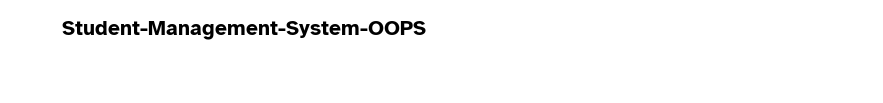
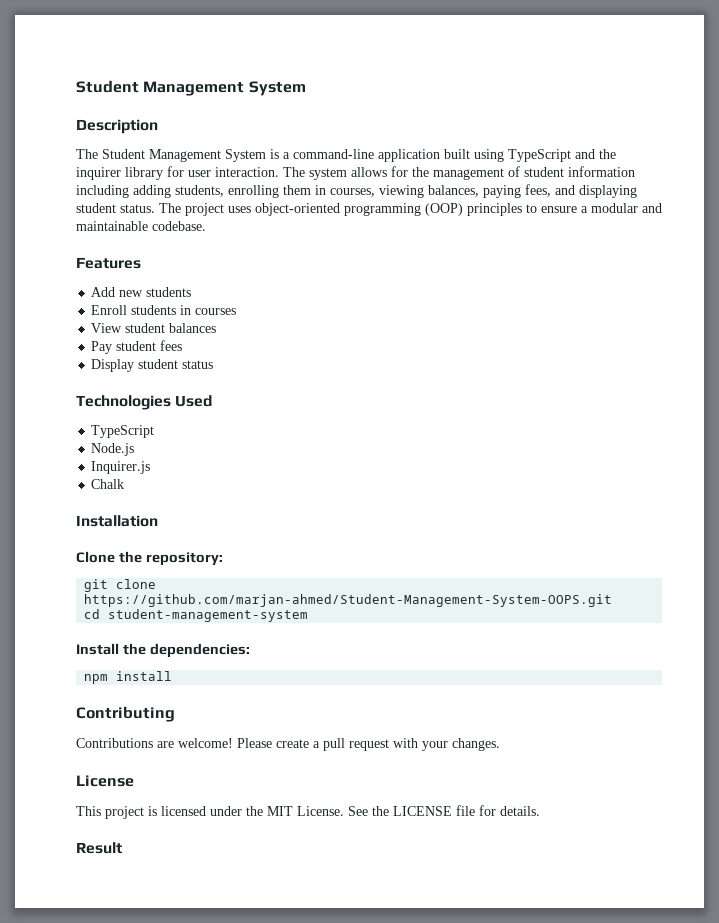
[62,21,426,40] Student-Management-System-OOPS -> [76,80,306,96] [76,119,158,134] [76,149,616,162] [76,166,635,180] [76,184,637,198] [76,203,662,216] [76,221,206,231] [76,257,141,269] [91,287,192,297] [91,305,237,315] [91,323,217,333] [91,340,183,354] [91,359,214,372] [76,395,213,410] [91,425,155,438] [91,443,135,456] [91,461,151,474] [91,479,125,489] [76,515,158,527] [76,551,223,566] [84,579,157,592] [84,594,613,607] [84,609,309,622] [76,643,250,658] [84,671,173,684] [76,706,175,722] [76,738,500,751] [76,775,134,787] [76,805,540,819] [76,842,122,854] Student Management System // Description // The Student Management System is a command-line application built using TypeScript and the inquirer library for user interaction. The system allows for the management of student information including adding students, enrolling them in courses, viewing balances, paying fees, and displaying student status. The project uses object-oriented programming (OOP) principles to ensure a modular and maintainable codebase. // Features // Add new students // Enroll students in courses // View student balances // Pay student fees // Display student status // Technologies Used // TypeScript // Node.js // Inquirer.js // Chalk // Installation // Clone the repository: // git clone https://github.com/marjan-ahmed/Student-Management-System-OOPS.git // cd student-management-system // Install the dependencies: // npm install // Contributing // Contributions are welcome! Please create a pull request with your changes. // License // This project is licensed under the MIT License. See the LICENSE file for details. // Result

